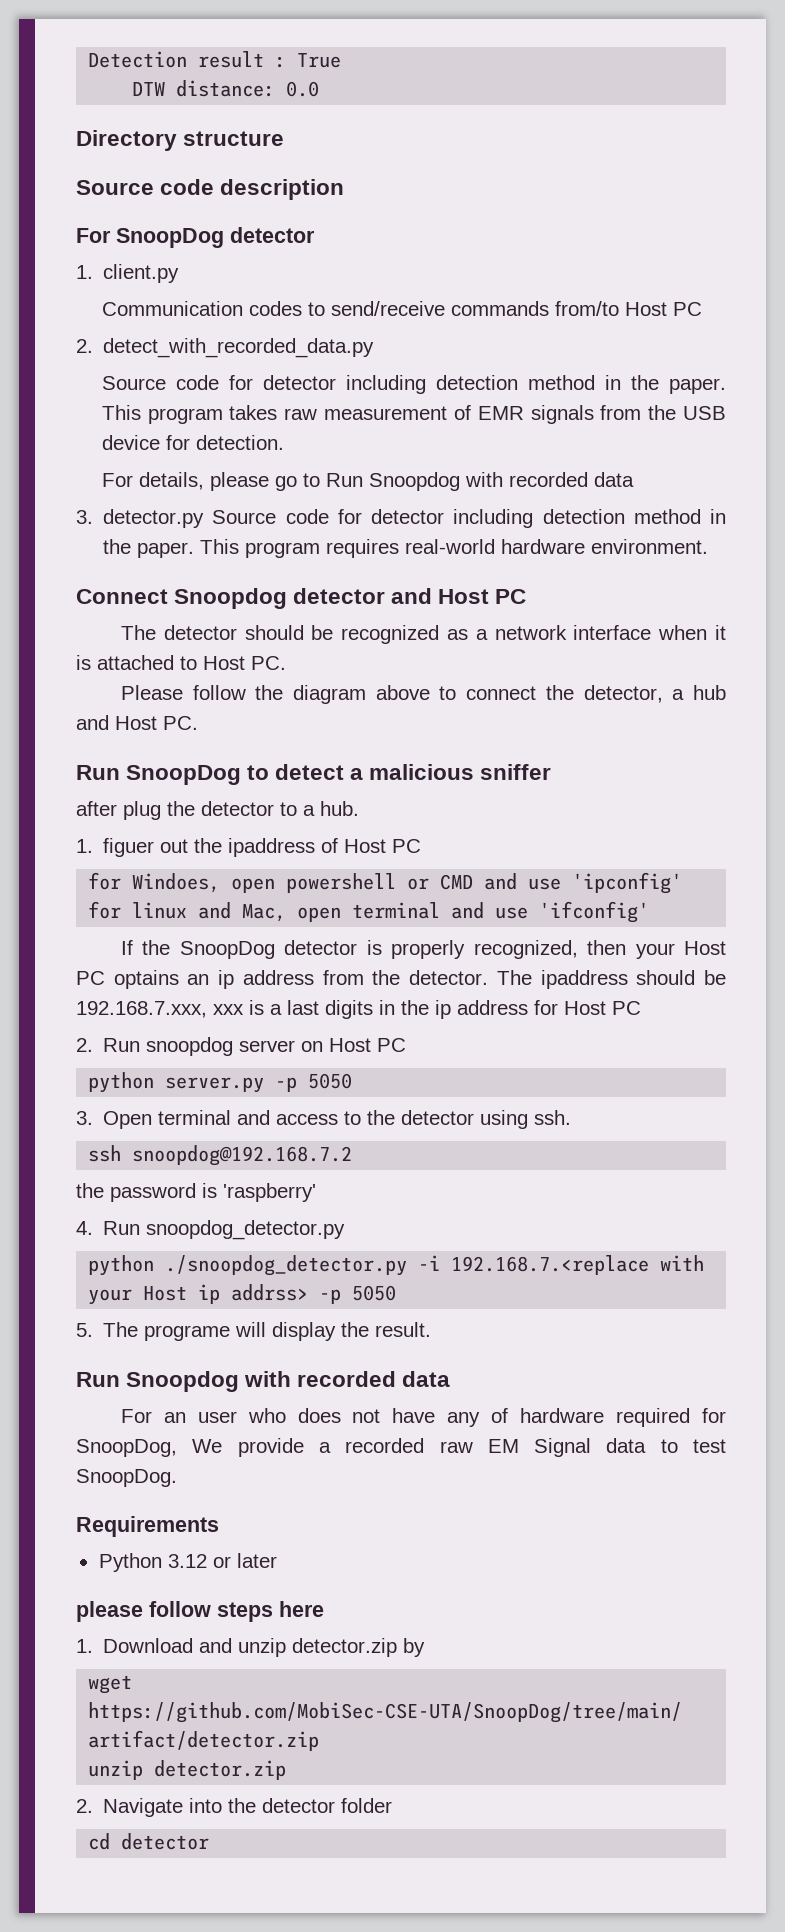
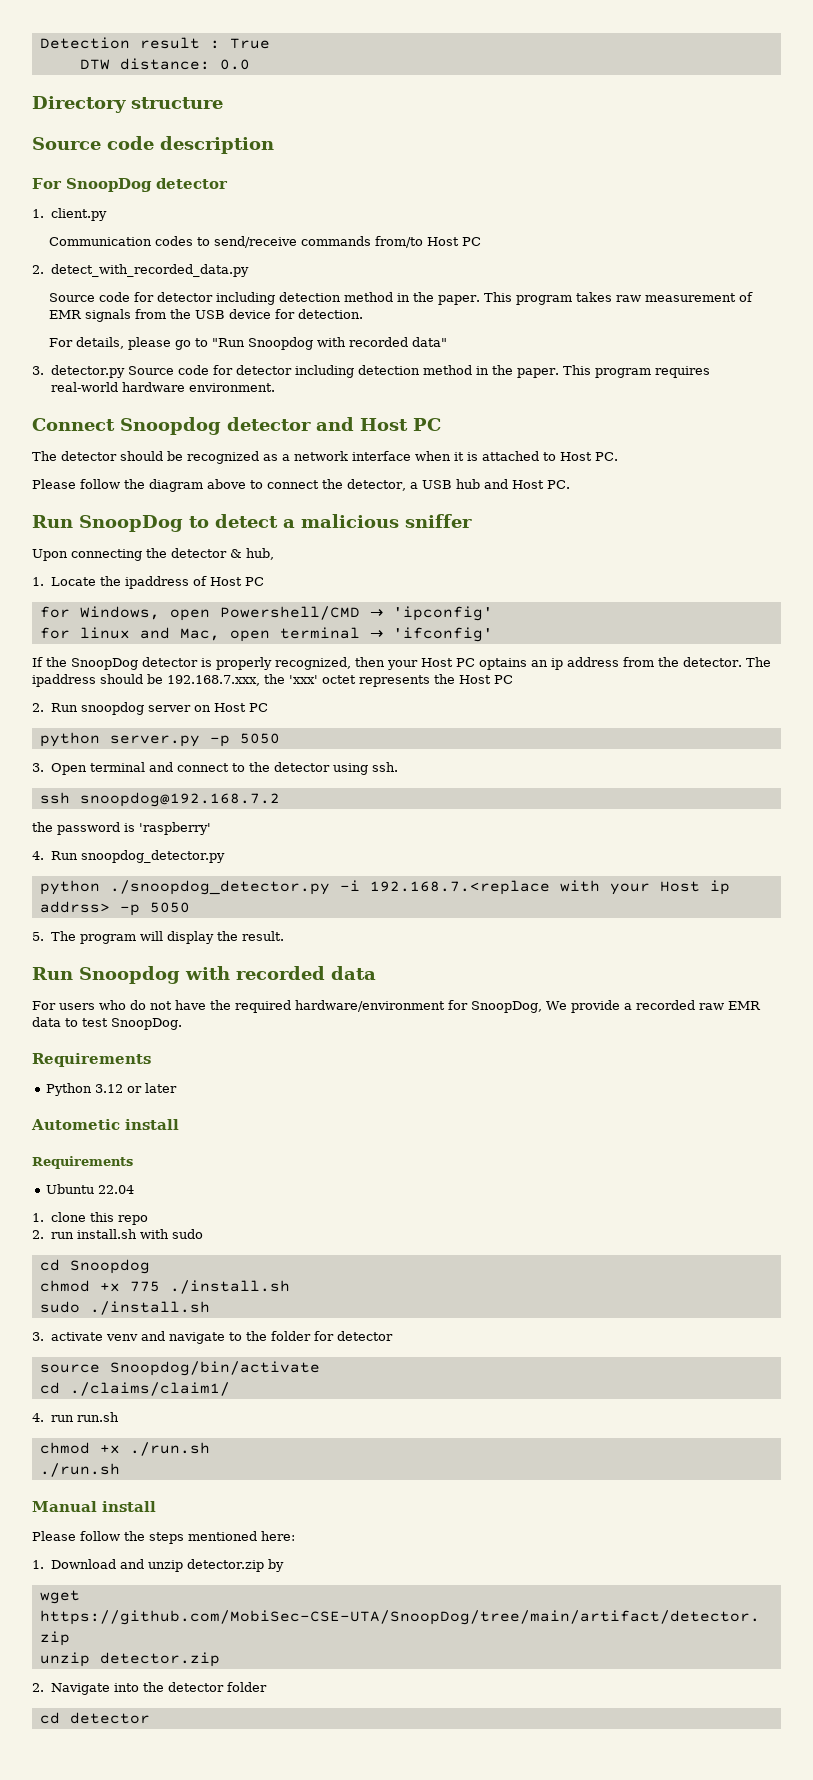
[325,472,634,491] Run Snoopdog with recorded data -> [212,337,448,350] "Run Snoopdog with recorded data"
(685, 694) none -> [421,480,452,489] USB
[76,801,359,820] [76,838,189,857] after plug the detector to a hub. // 1. figuer out -> [32,548,274,561] [32,577,96,586] Upon connecting the detector & hub, // 1. Locate
[132,873,562,893] Windoes, open powershell or CMD and use -> [79,606,383,621] Windows, open Powershell/CMD →
[451,902,529,919] and use -> [369,630,383,638] →
[213,1000,558,1019] xxx is a last digits in the ip address for -> [264,674,455,687] the 'xxx' octet represents the
[276,1114,339,1125] access -> [176,763,229,772] connect
[144,1325,231,1341] programe -> [79,934,136,944] program
[163,1408,691,1427] an user who does not have any of hardware required -> [59,1000,445,1013] users who do not have the required hardware/environment
[487,1438,592,1457] EM Signal -> [727,1001,761,1010] EMR
[76,1601,324,1622] please follow steps here -> [31,1119,179,1130] [32,1156,133,1169] [46,1184,135,1194] [32,1212,148,1225] [32,1229,203,1239] [39,1259,150,1274] [39,1280,290,1294] [39,1301,210,1315] [32,1331,393,1344] [39,1361,320,1376] [39,1382,230,1396] [32,1412,119,1422] [39,1442,210,1456] [39,1463,120,1477] [32,1501,156,1512] [32,1531,295,1544] Autometic install // Requirements // Ubuntu 22.04 // 1. clone this repo // 2. run install.sh with sudo // cd Snoopdog // chmod +x 775 ./install.sh // sudo ./install.sh // 3. activate venv and navigate to the folder for detector // source Snoopdog/bin/activate // cd ./claims/claim1/ // 4. run run.sh // chmod +x ./run.sh // ./run.sh // Manual install // Please follow the steps mentioned here:

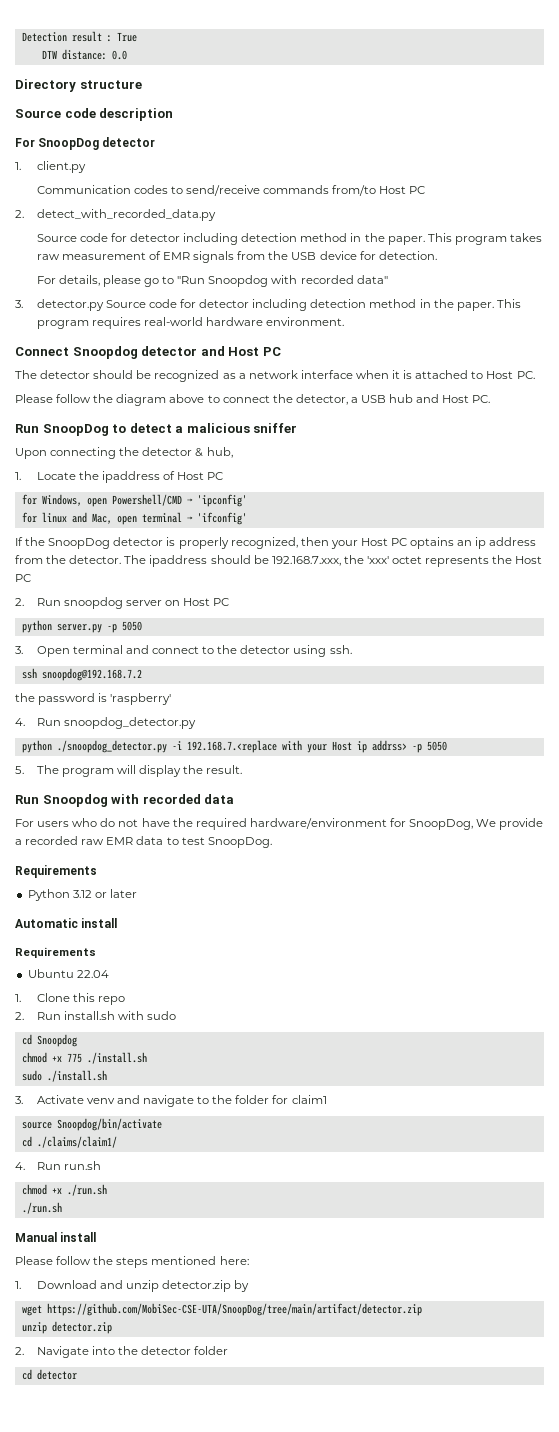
[31,1119,120,1130] Autometic -> [15,918,78,928] Automatic
[50,1212,86,1222] clone -> [36,993,70,1002] Clone
[50,1232,74,1239] run -> [36,1012,61,1020] Run
[50,1332,103,1341] activate -> [36,1095,84,1104] Activate
[336,1331,393,1341] detector -> [291,1095,327,1104] claim1
[50,1415,74,1422] run -> [36,1162,61,1170] Run

